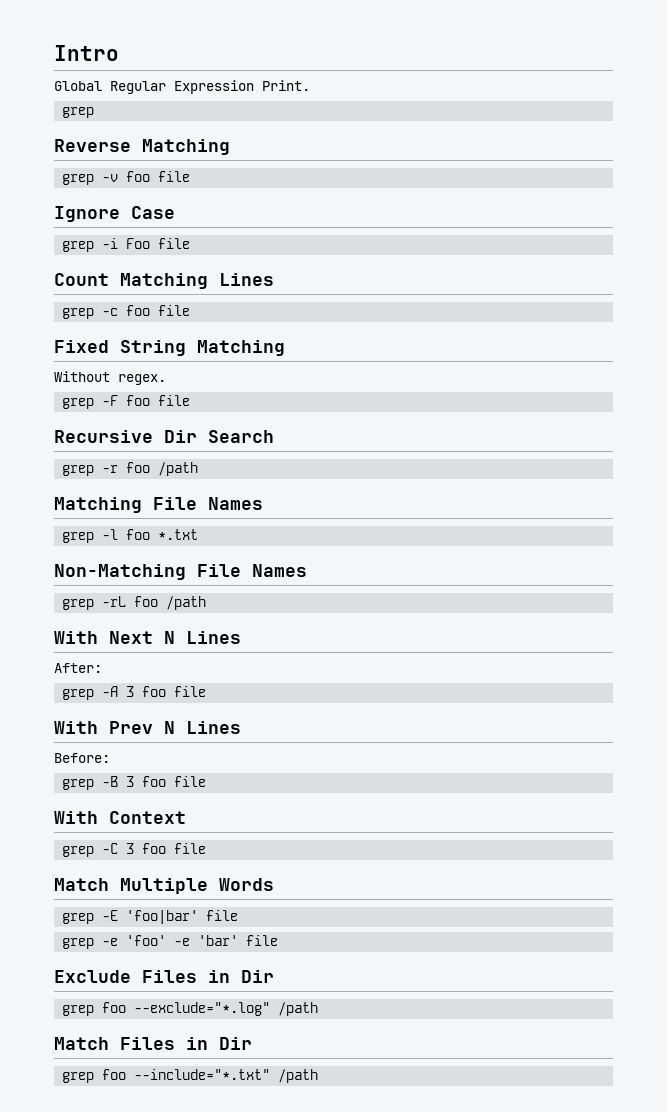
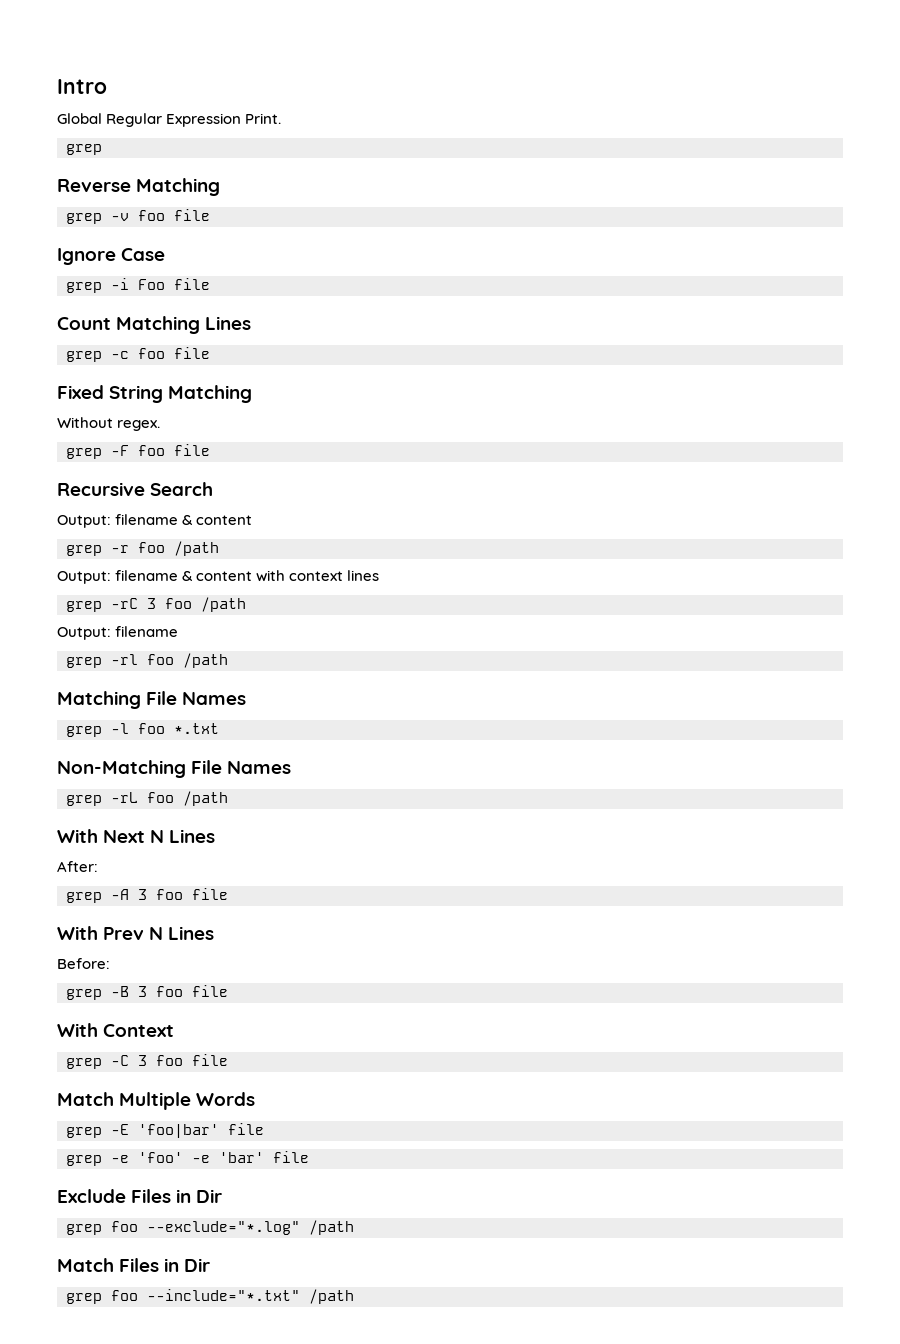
[164,430,197,443] Dir -> (145, 489) none
(274, 436) none -> [57,514,253,528] // Output: filename & content
(199, 469) none -> [57,570,380,584] [66,597,246,612] [57,626,179,640] [66,653,228,668] // Output: filename & content with context lines // grep -rC 3 foo /path // Output: filename // grep -rl foo /path

